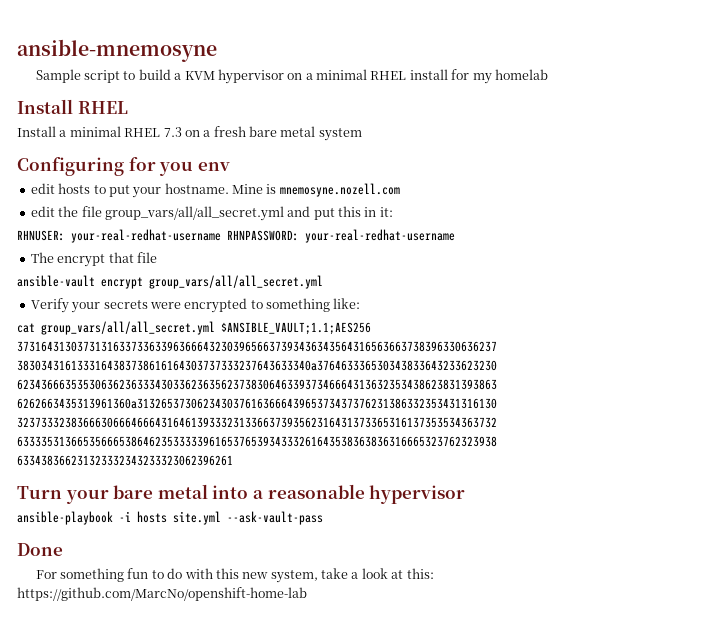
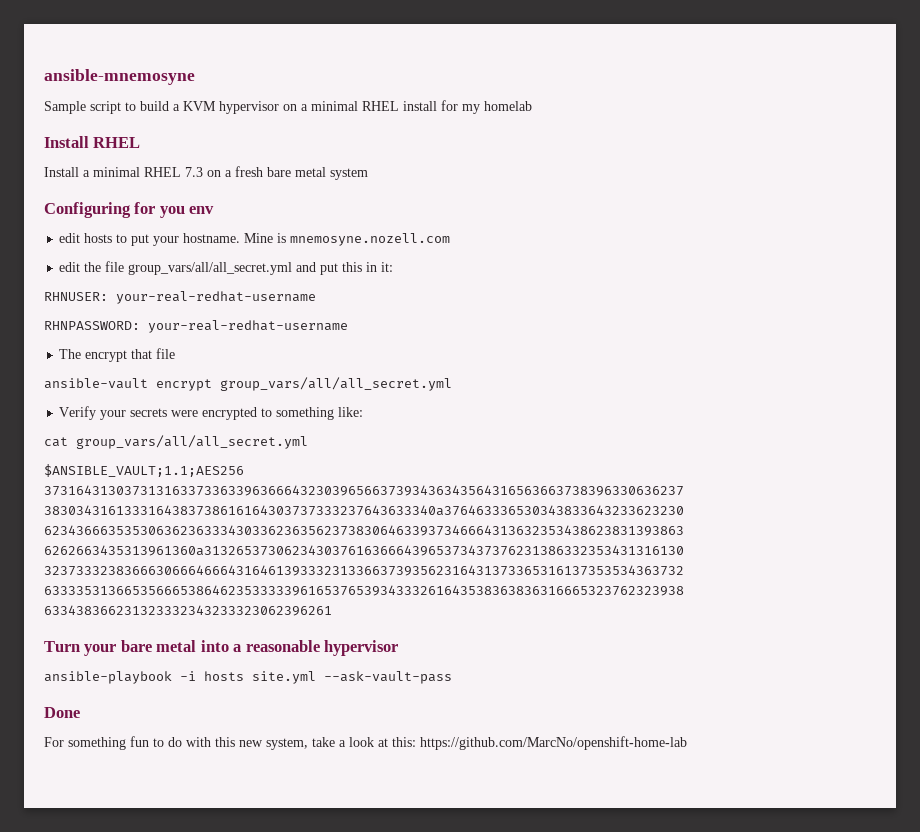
(221, 236) none -> (316, 297) //
(215, 328) none -> (308, 442) //

